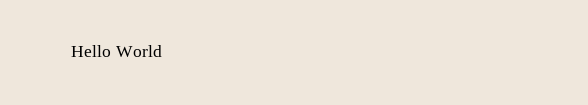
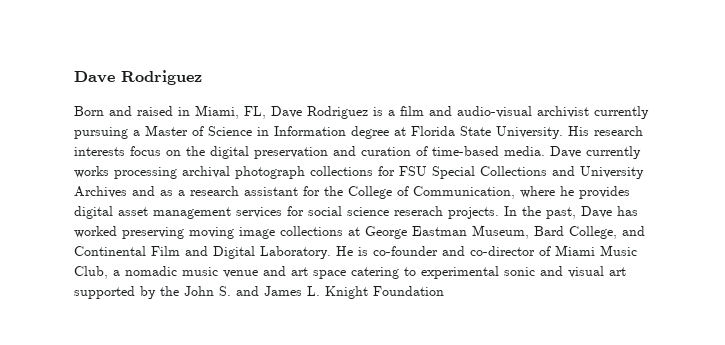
[71,45,162,57] Hello World -> [74,70,202,85] [74,105,649,119] [74,125,643,139] [74,146,641,159] [74,166,644,179] [74,186,630,199] [74,206,638,219] [74,225,645,239] [74,245,637,259] [74,266,626,279] [74,286,444,299] Dave Rodriguez // Born and raised in Miami, FL, Dave Rodriguez is a film and audio-visual archivist currently pursuing a Master of Science in Information degree at Florida State University. His research interests focus on the digital preservation and curation of time-based media. Dave currently works processing archival photograph collections for FSU Special Collections and University Archives and as a research assistant for the College of Communication, where he provides digital asset management services for social science reserach projects. In the past, Dave has worked preserving moving image collections at George Eastman Museum, Bard College, and Continental Film and Digital Laboratory. He is co-founder and co-director of Miami Music Club, a nomadic music venue and art space catering to experimental sonic and visual art supported by the John S. and James L. Knight Foundation

